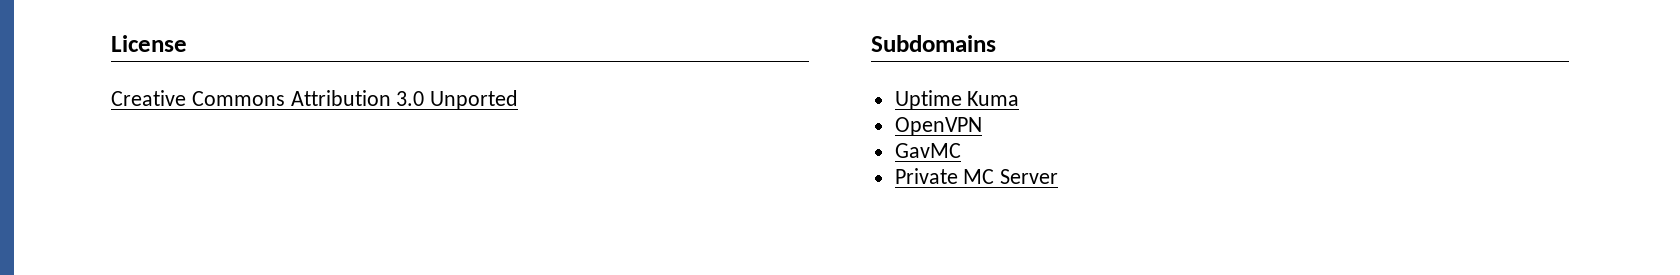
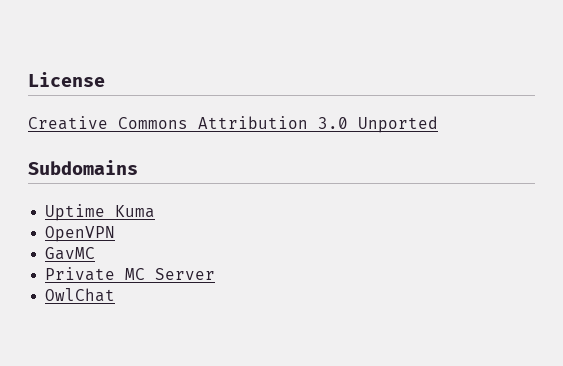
(1059, 176) none -> [45,288,116,302] // OwlChat

